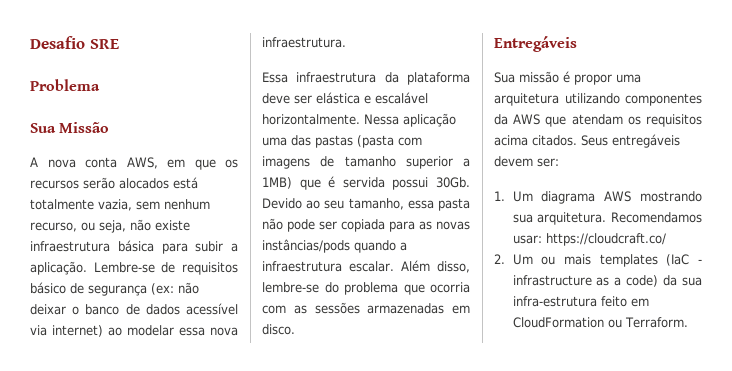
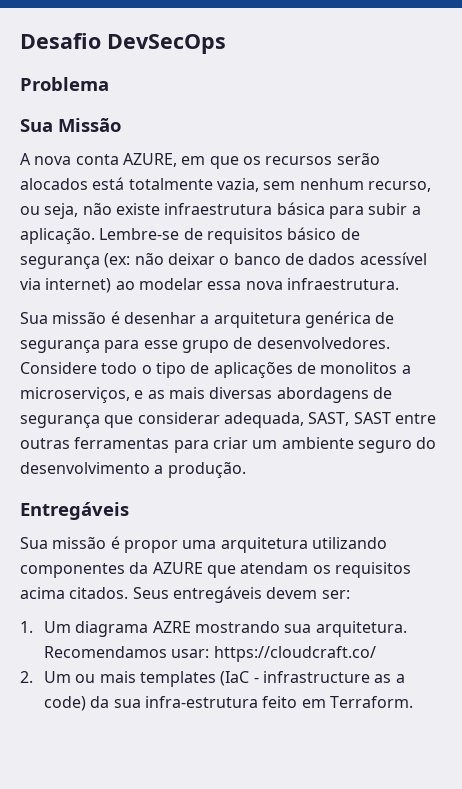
[89,39,119,49] SRE -> [107,34,226,54] DevSecOps
[126,157,158,169] AWS, -> [122,153,177,167] AZURE,
[262,72,470,85] [262,92,428,104] [262,113,456,127] [262,135,422,148] [262,156,470,169] [262,176,470,190] [262,198,470,211] [262,218,470,232] [262,239,407,253] [262,260,470,273] [262,282,470,295] [262,302,470,314] [262,324,295,335] Essa infraestrutura da plataforma deve ser elástica e escalável horizontalmente. Nessa aplicação uma das pastas (pasta com imagens de tamanho superior a 1MB) que é servida possui 30Gb. Devido ao seu tamanho, essa pasta não pode ser copiada para as novas instâncias/pods quando a infraestrutura escalar. Além disso, lembre-se do problema que ocorria com as sessões armazenadas em disco. -> [20,311,395,328] [20,337,390,353] [20,361,411,378] [20,387,392,403] [20,412,436,428] [20,437,437,453] [20,461,246,478] Sua missão é desenhar a arquitetura genérica de segurança para esse grupo de desenvolvedores. Considere todo o tipo de aplicações de monolitos a microserviços, e as mais diversas abordagens de segurança que considerar adequada, SAST, SAST entre outras ferramentas para criar um ambiente seguro do desenvolvimento a produção.
[513,114,541,125] AWS -> [152,562,203,574] AZURE
[604,191,632,202] AWS -> [152,621,191,633] AZRE
[512,317,622,328] CloudFormation ou -> (326, 703) none

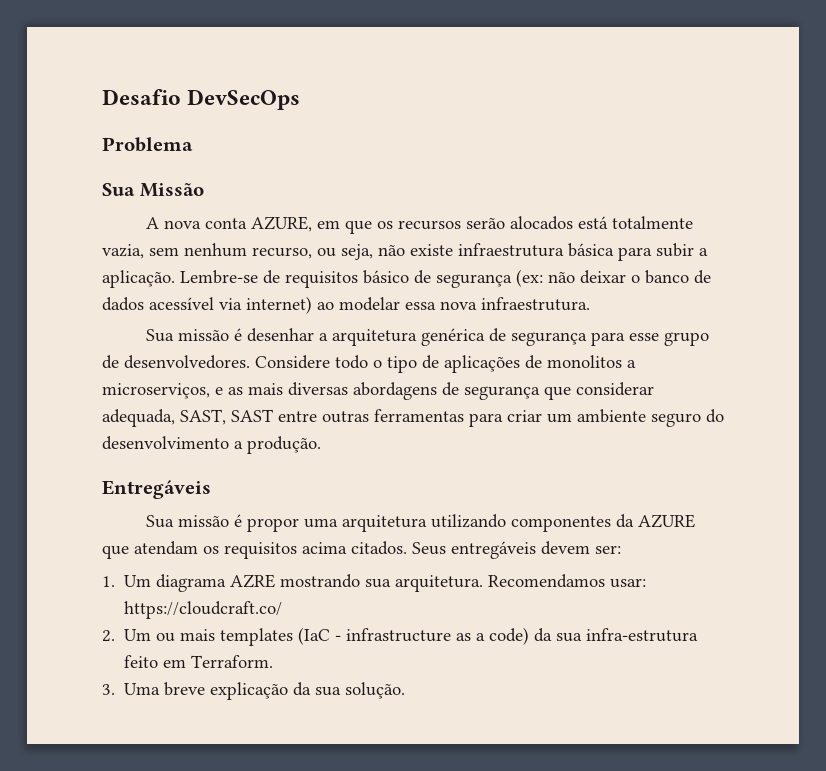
(413, 702) none -> [102,682,406,700] // 3. Uma breve explicação da sua solução.

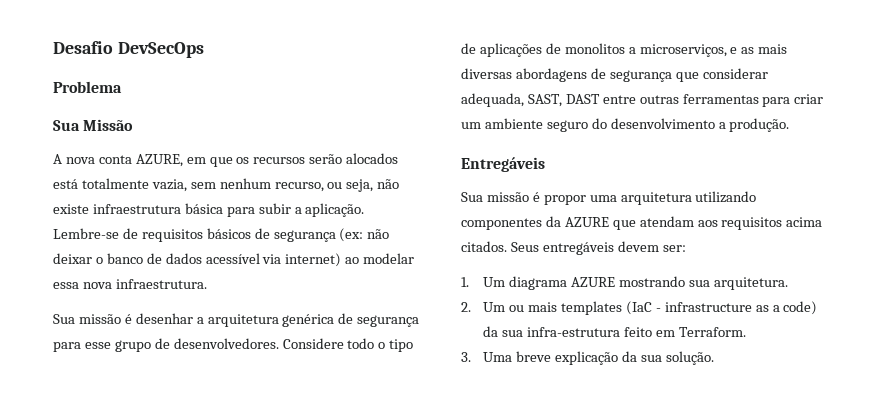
[363,270,409,284] básico -> [206,228,251,239] básicos
[231,409,273,422] SAST -> [565,94,600,104] DAST
[203,546,219,554] os -> [697,220,718,227] aos
[230,574,276,588] AZRE -> [571,277,616,287] AZURE
[488,574,647,588] [124,601,283,619] Recomendamos usar: https://cloudcraft.co/ -> (788, 283) none

